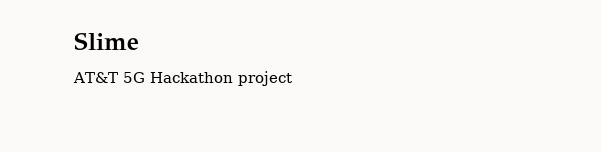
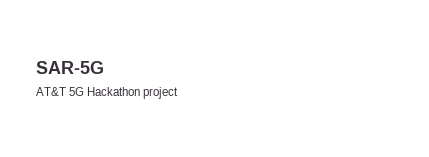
[74,32,139,50] Slime -> [36,61,104,74] SAR-5G

